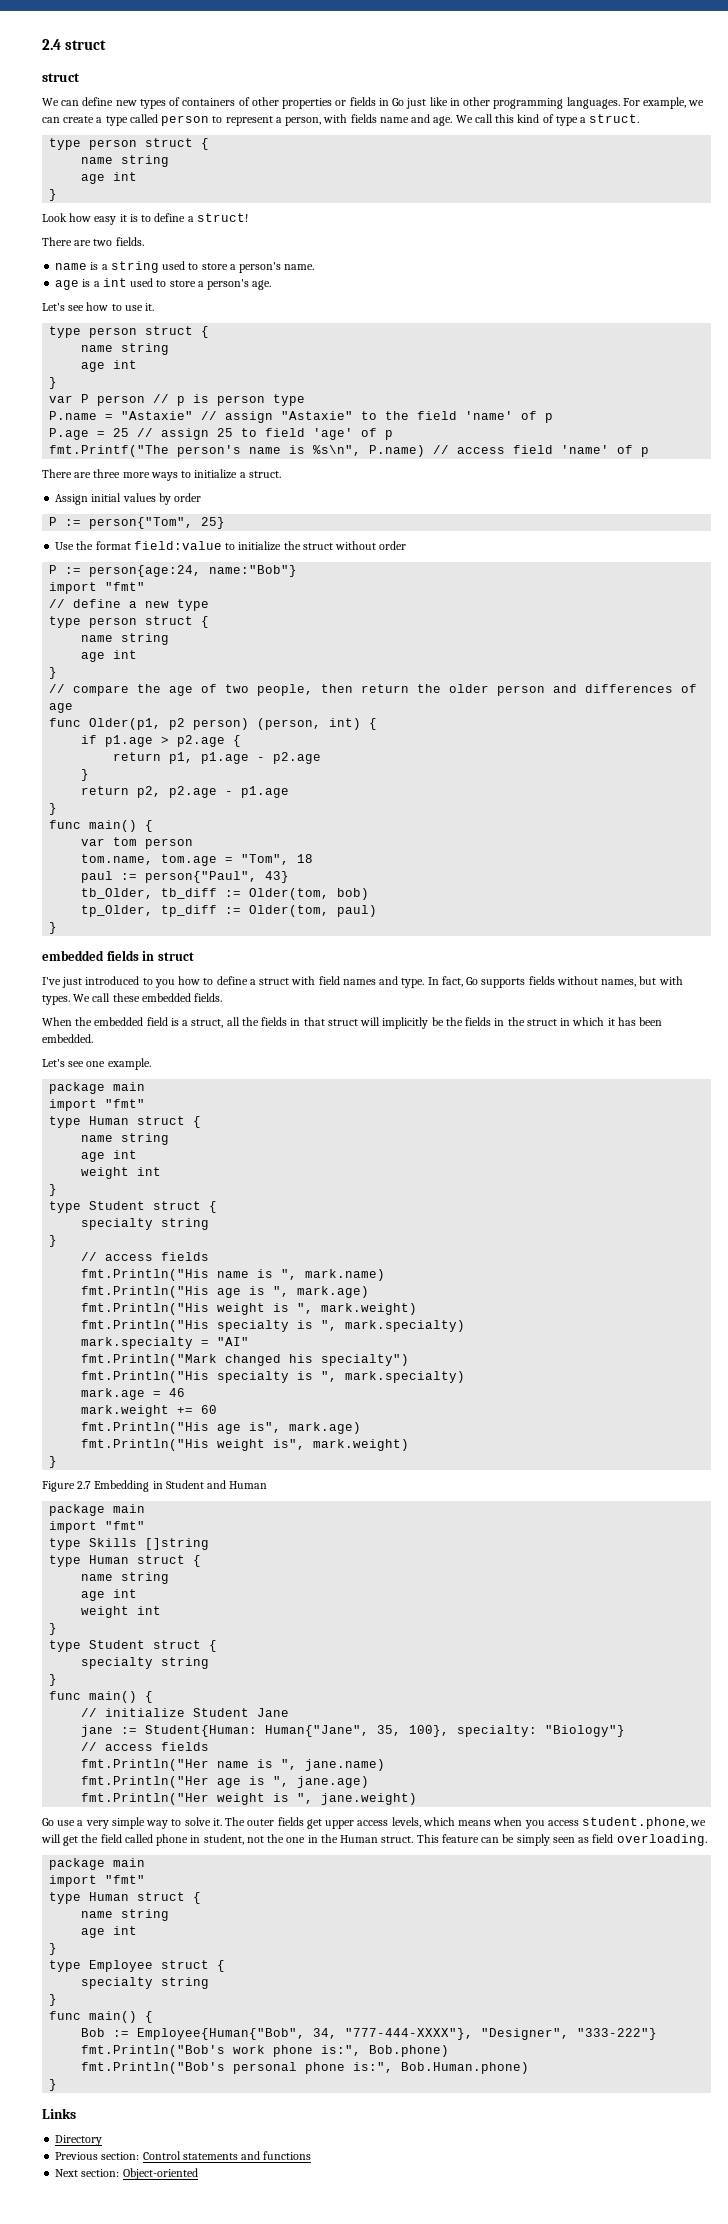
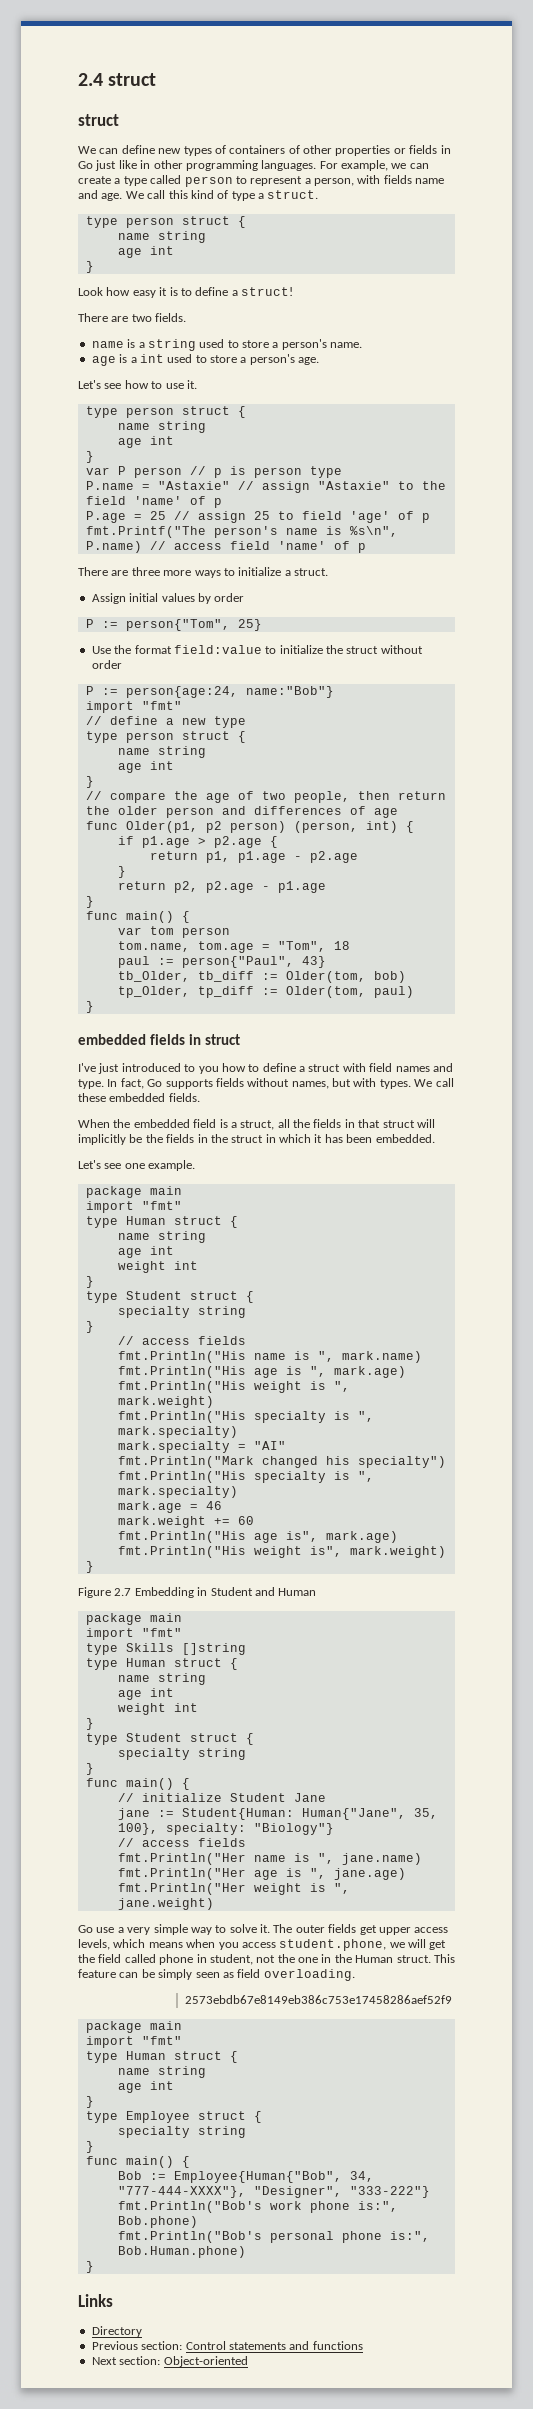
(707, 1840) none -> [184,1995,452,2004] // 2573ebdb67e8149eb386c753e17458286aef52f9

